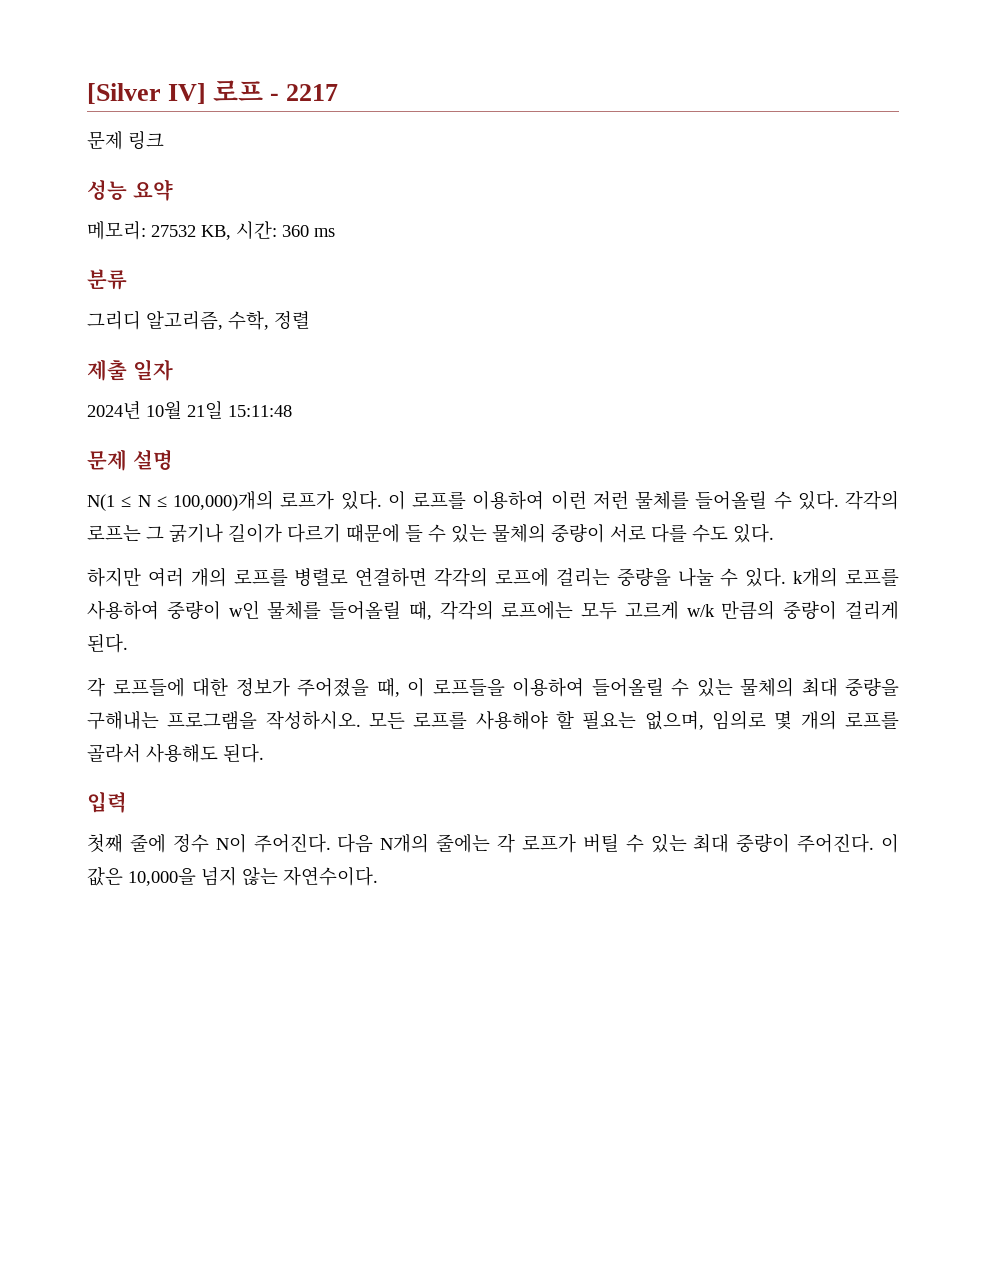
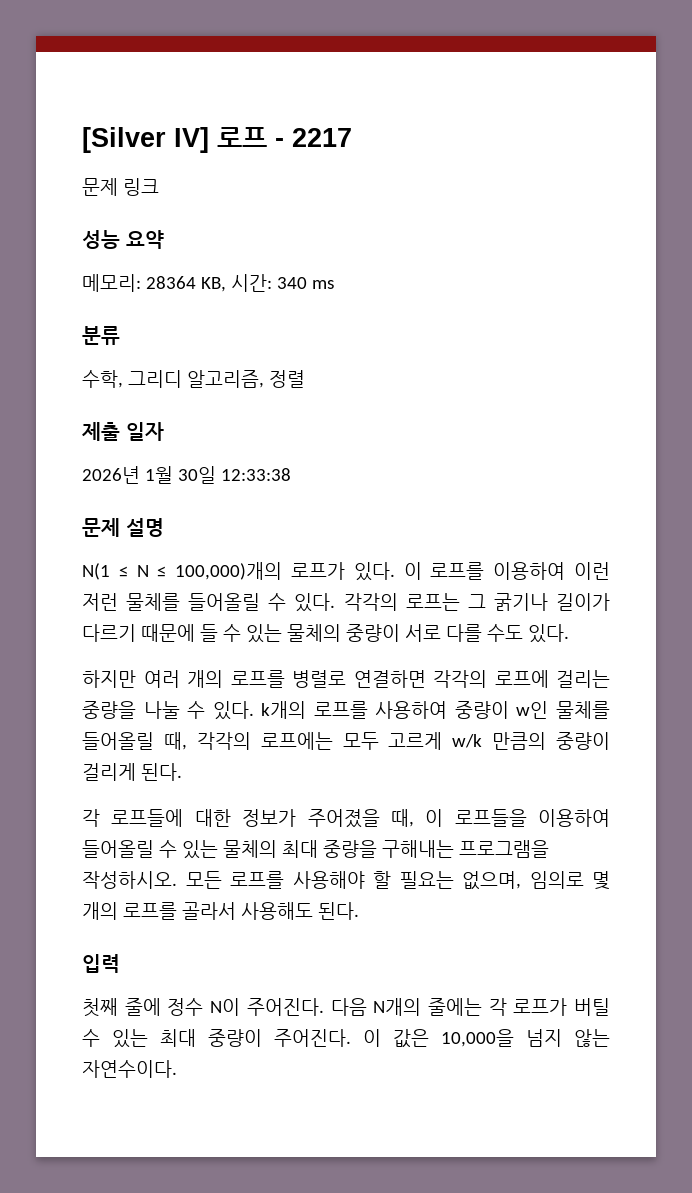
[151,225,196,237] 27532 -> [145,276,196,289] 28364
[282,225,309,237] 360 -> [276,277,307,289] 340
(127, 279) none -> [82,370,123,388] 수학,
[228,311,269,330] 수학, -> (264, 379) none
[87,400,292,419] 2024년 10월 21일 15:11:48 -> [82,466,291,484] 2026년 1월 30일 12:33:38

